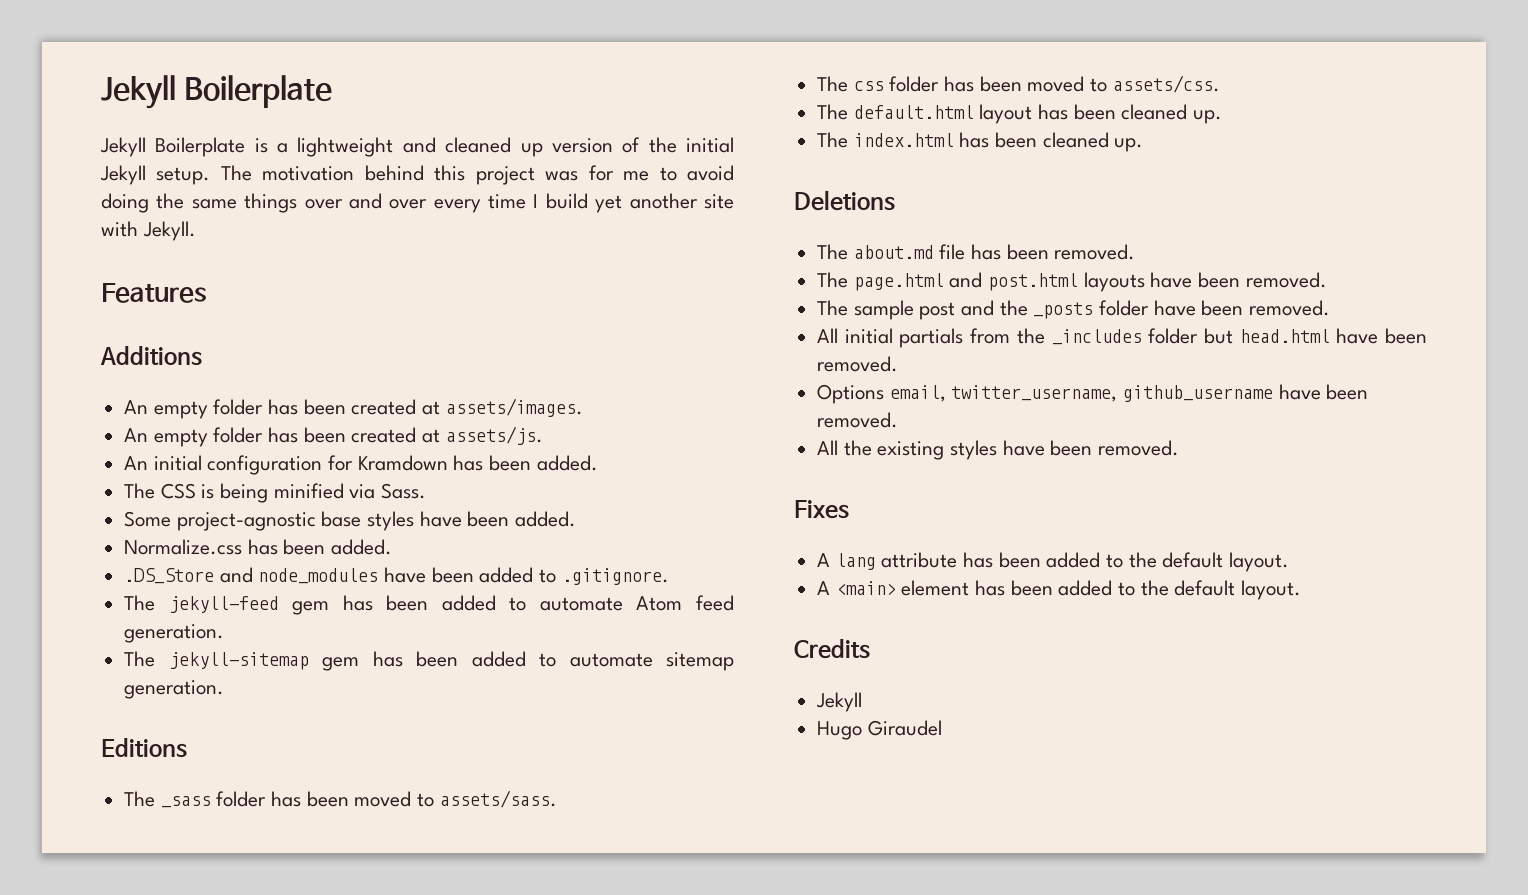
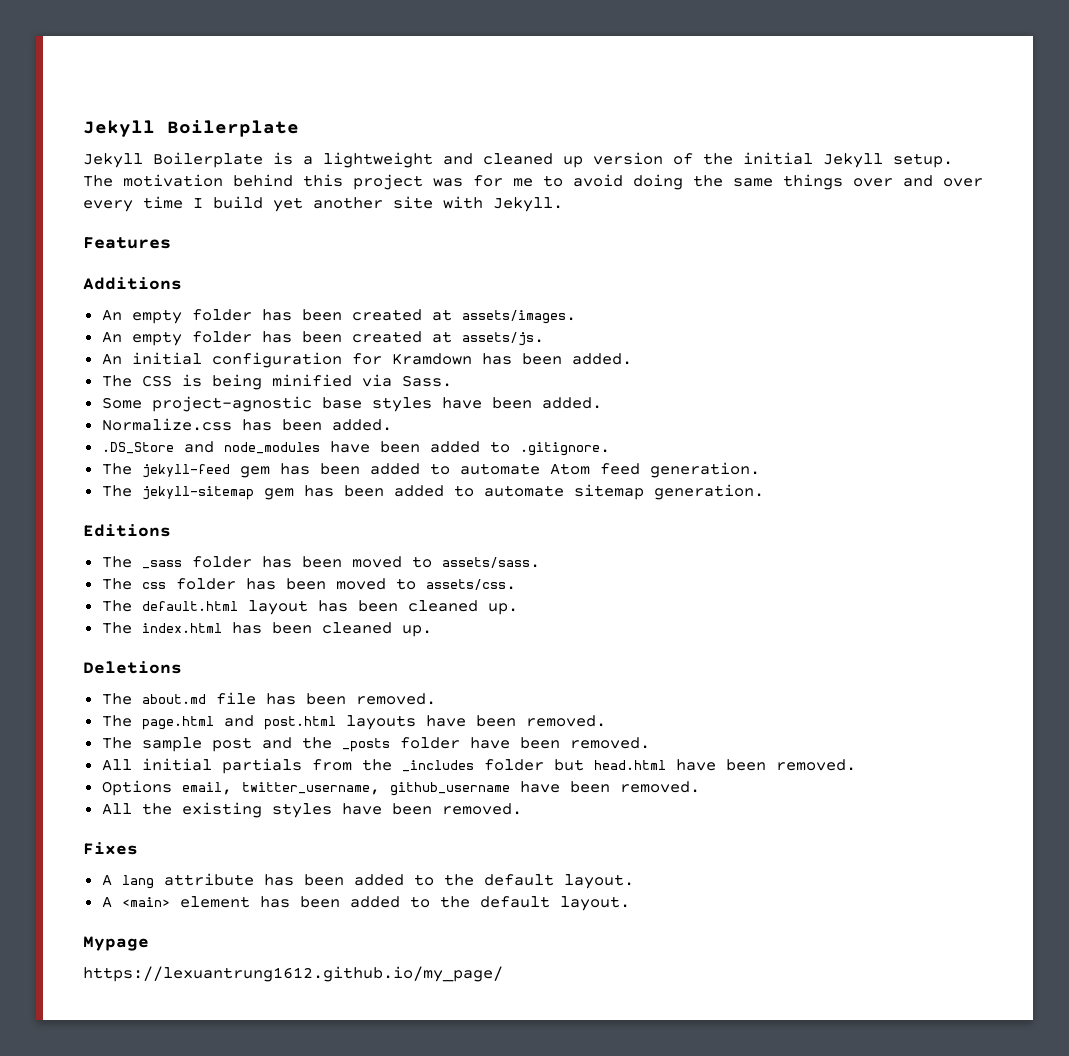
[794,639,870,659] [816,692,863,712] [817,720,942,740] Credits // Jekyll // Hugo Giraudel -> [83,936,149,951] [83,966,503,982] Mypage // https://lexuantrung1612.github.io/my_page/

